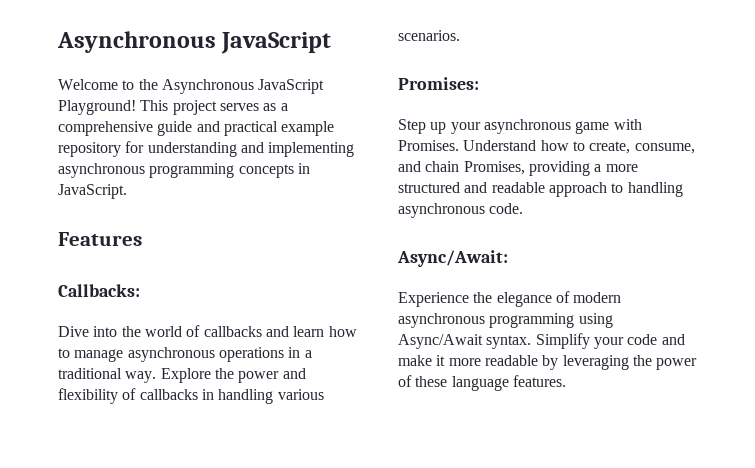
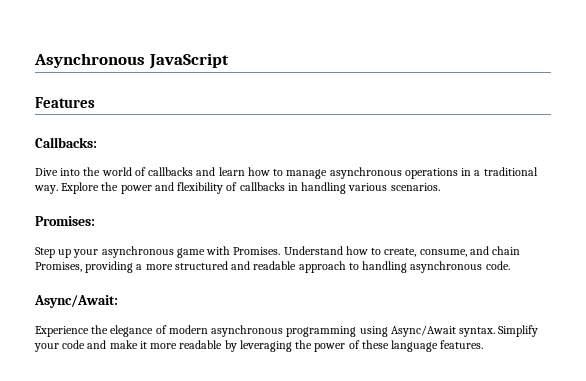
[57,31,332,54] [58,79,325,94] [58,100,288,115] [58,121,335,136] [58,141,355,157] [58,163,310,178] [58,184,127,199] Asynchronous JavaScript // Welcome to the Asynchronous JavaScript Playground! This project serves as a comprehensive guide and practical example repository for understanding and implementing asynchronous programming concepts in JavaScript. -> [34,53,229,69] Asynchronous JavaScript

